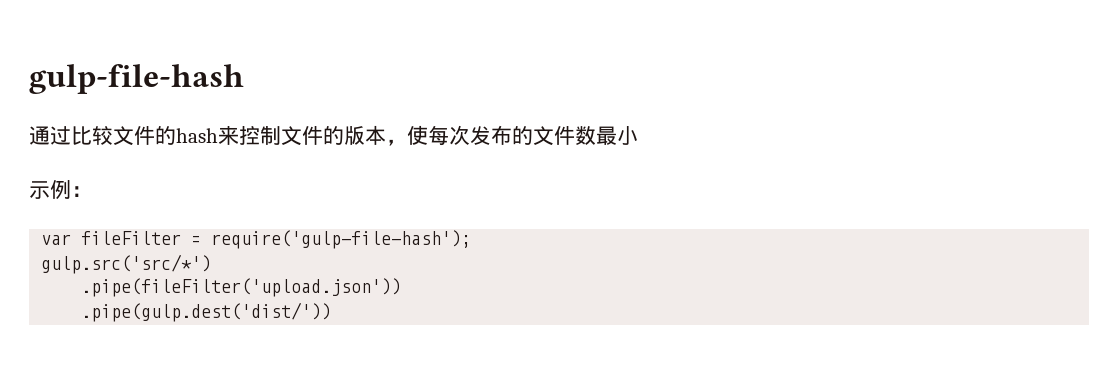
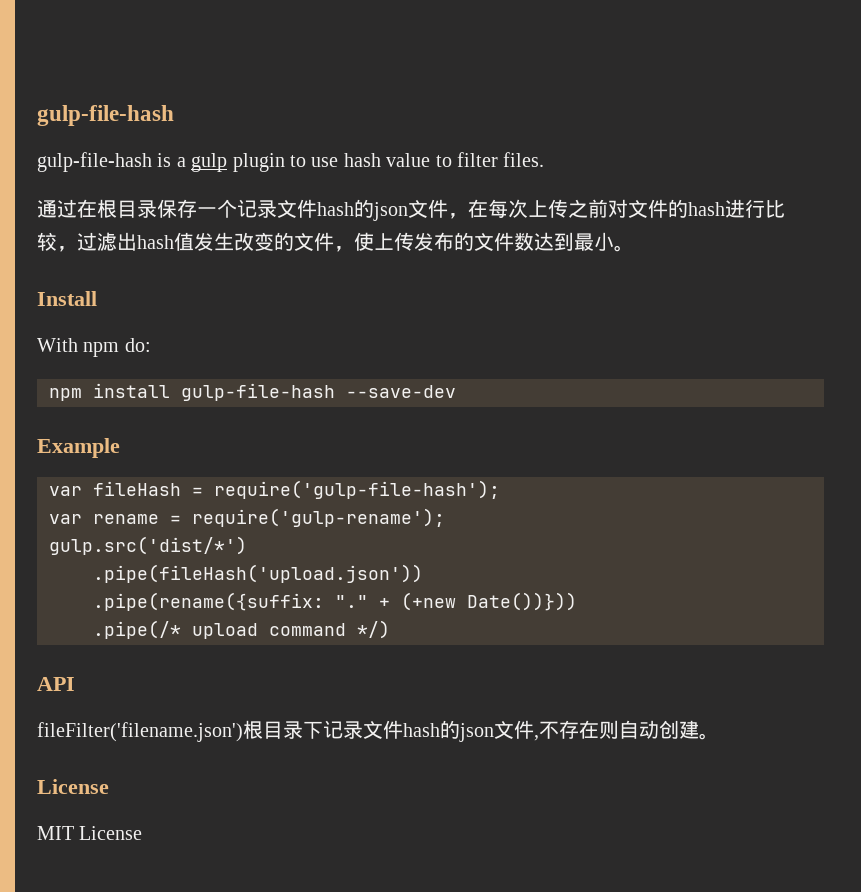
[29,125,470,146] 通过比较文件的hash来控制文件的版本，使每次 -> [37,152,545,172] [37,199,785,221] [37,232,414,252] gulp-file-hash is a gulp plugin to use hash value to filter files. // 通过在根目录保存一个记录文件hash的json文件，在每次上传之前对文件的hash进行比较，过滤出hash值发生改变的文件，使上传
(596, 135) none -> [534,232,574,251] 达到
[29,180,92,200] [41,231,182,245] // 示例： // var fileFilter -> [614,245,634,252] [37,291,97,306] [37,338,151,357] [49,383,456,401] [37,438,120,458] [49,481,181,496] 。 // Install // With npm do: // npm install gulp-file-hash --save-dev // Example // var fileHash
[41,254,212,274] [81,278,402,297] [81,302,332,322] gulp.src('src/*') // .pipe(fileFilter('upload.json')) // .pipe(gulp.dest('dist/')) -> [49,508,445,527] [49,536,247,555] [93,564,423,583] [93,592,577,611] [93,620,390,639] [37,677,75,691] [37,720,719,742] [37,779,109,794] [37,826,143,840] var rename = require('gulp-rename'); // gulp.src('dist/*') // .pipe(fileHash('upload.json')) // .pipe(rename({suffix: "." + (+new Date())})) // .pipe(/* upload command */) // API // fileFilter('filename.json')根目录下记录文件hash的json文件,不存在则自动创建。 // License // MIT License

